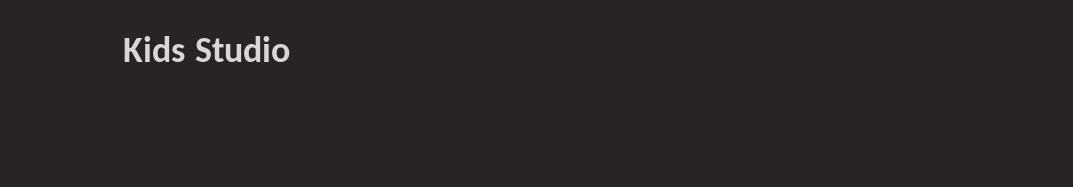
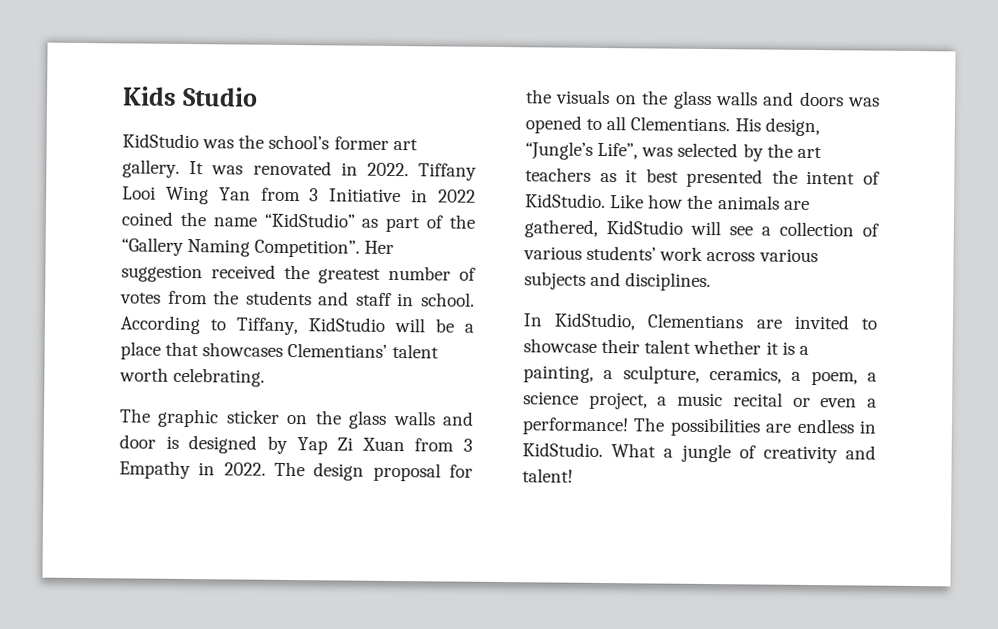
(290, 49) none -> [122,133,418,151] [122,159,477,181] [122,186,476,205] [121,211,475,233] [121,237,395,258] [121,264,476,284] [120,290,475,307] [120,315,474,336] [120,341,439,360] [119,367,266,387] [119,408,474,429] [119,434,473,455] [119,460,473,482] [526,89,880,110] [525,115,820,137] [525,141,822,162] [525,167,880,188] [525,193,810,210] [524,219,879,238] [523,245,818,263] [524,271,712,292] [523,312,877,331] [523,338,809,355] [523,365,877,386] [523,391,877,410] [522,417,876,437] [522,442,876,464] [522,468,573,483] // KidStudio was the school’s former art gallery. It was renovated in 2022. Tiffany Looi Wing Yan from 3 Initiative in 2022 coined the name “KidStudio” as part of the “Gallery Naming Competition”. Her suggestion received the greatest number of votes from the students and staff in school. According to Tiffany, KidStudio will be a place that showcases Clementians’ talent worth celebrating. // The graphic sticker on the glass walls and door is designed by Yap Zi Xuan from 3 Empathy in 2022. The design proposal for the visuals on the glass walls and doors was opened to all Clementians. His design, “Jungle’s Life”, was selected by the art teachers as it best presented the intent of KidStudio. Like how the animals are gathered, KidStudio will see a collection of various students’ work across various subjects and disciplines. // In KidStudio, Clementians are invited to showcase their talent whether it is a painting, a sculpture, ceramics, a poem, a science project, a music recital or even a performance! The possibilities are endless in KidStudio. What a jungle of creativity and talent!

